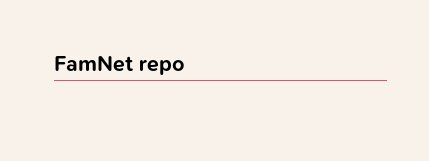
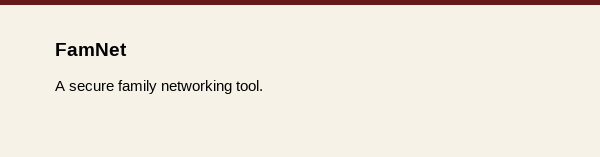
[139,59,185,75] repo -> [55,80,264,94] // A secure family networking tool.

